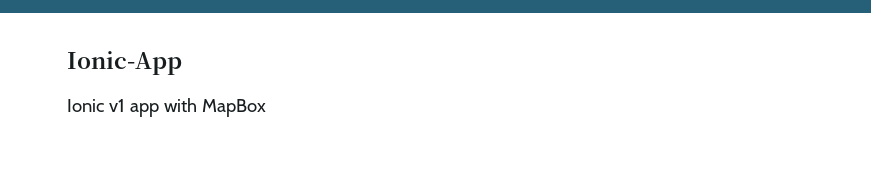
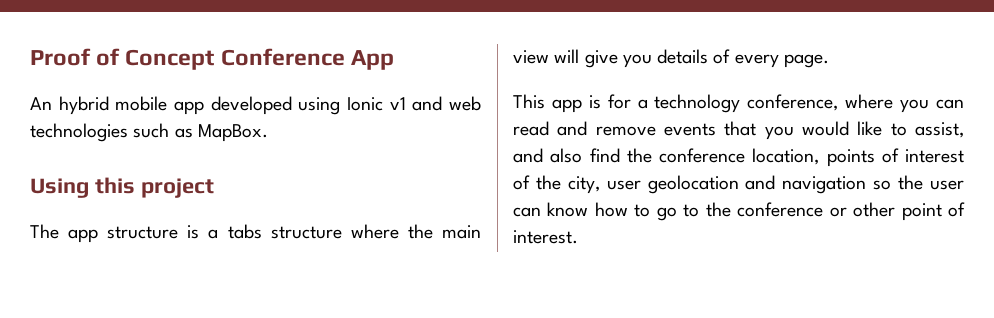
[67,51,182,75] [67,98,266,117] Ionic-App // Ionic v1 app with MapBox -> [30,48,394,70] [30,96,482,115] [30,123,268,142] [30,177,214,198] [30,224,481,243] [513,49,829,68] [513,94,964,113] [513,121,964,140] [513,148,964,167] [513,175,965,194] [513,202,965,221] [513,230,578,244] Proof of Concept Conference App // An hybrid mobile app developed using Ionic v1 and web technologies such as MapBox. // Using this project // The app structure is a tabs structure where the main view will give you details of every page. // This app is for a technology conference, where you can read and remove events that you would like to assist, and also find the conference location, points of interest of the city, user geolocation and navigation so the user can know how to go to the conference or other point of interest.

